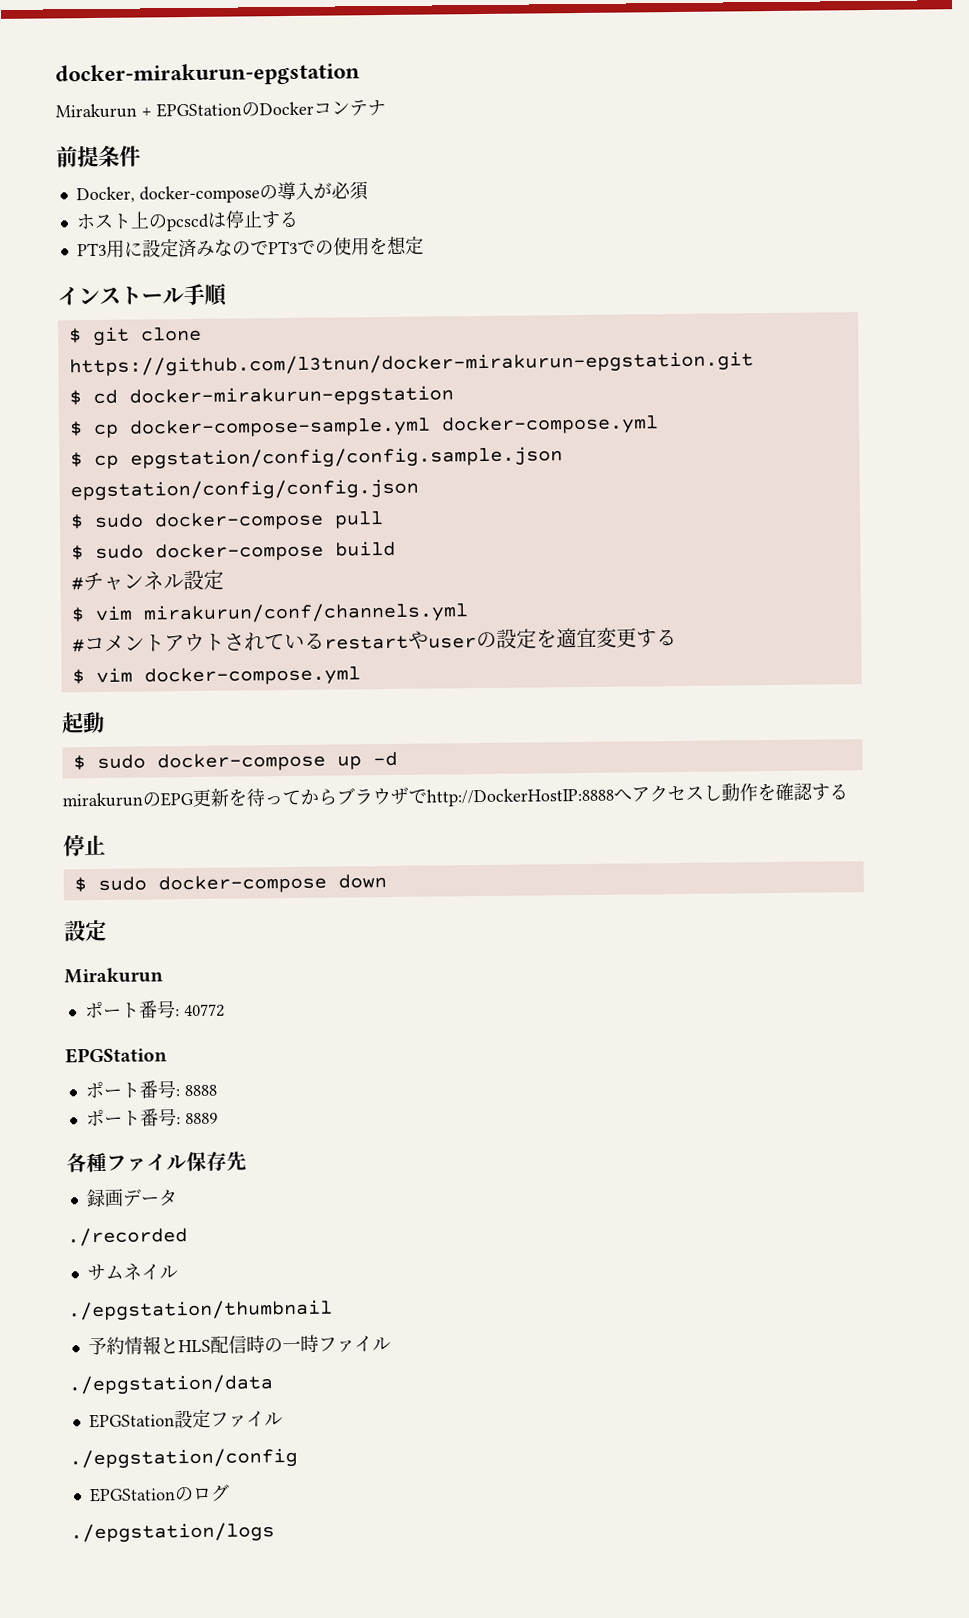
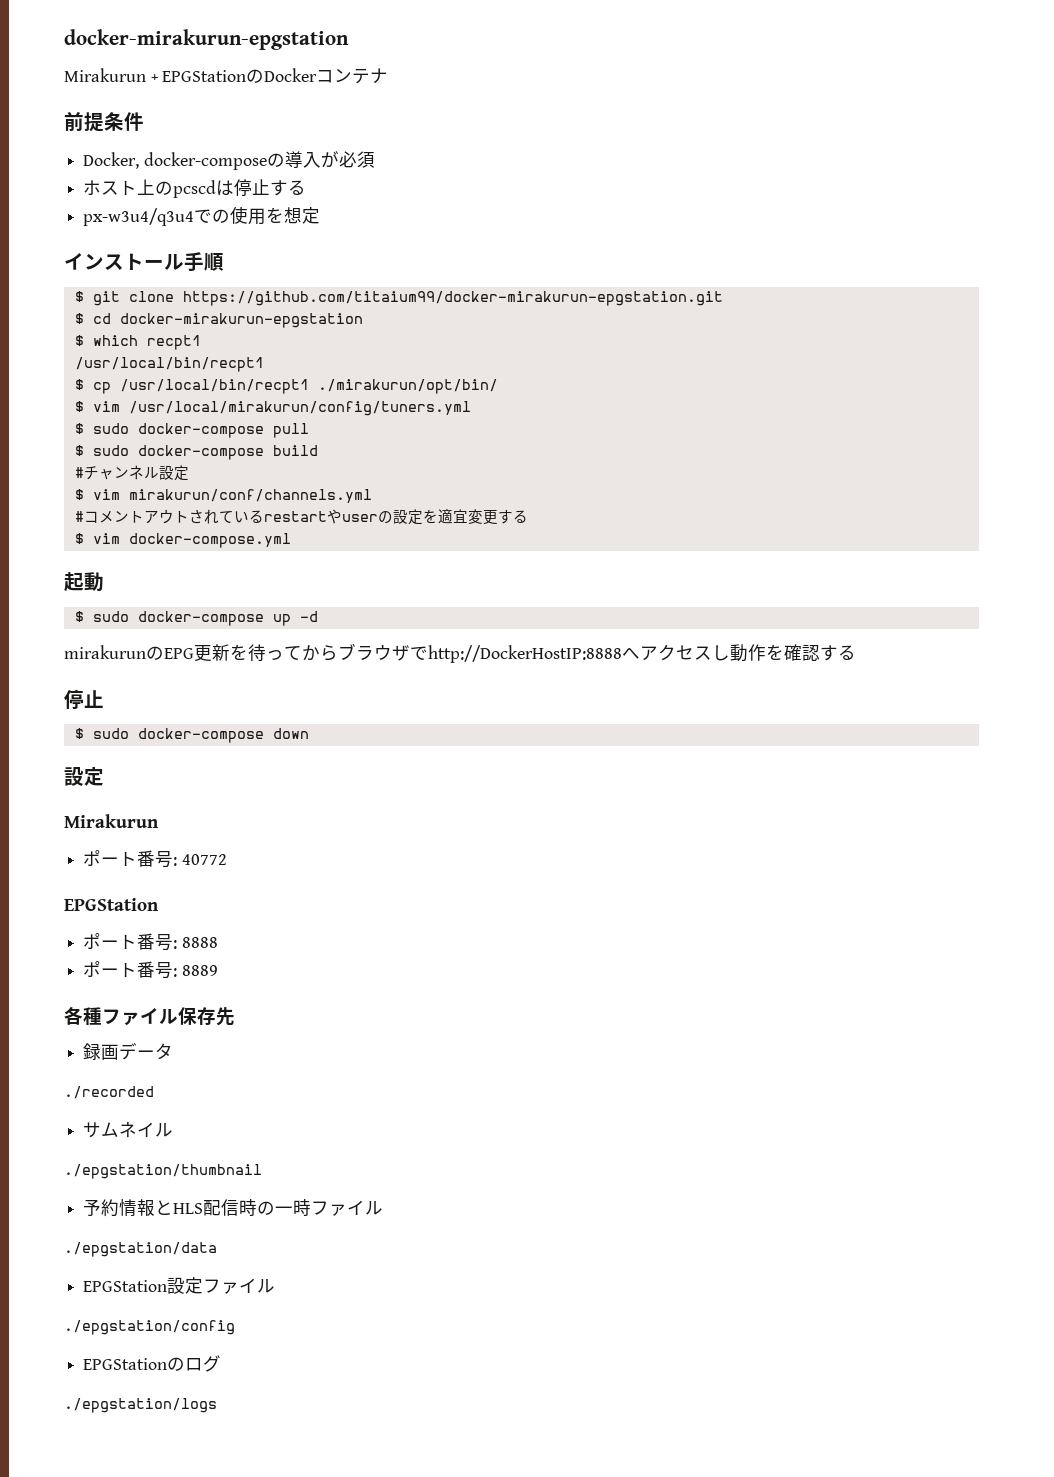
[76,238,298,258] PT3用に設定済みなのでPT3 -> [83,208,195,226] px-w3u4/q3u4
[68,351,754,378] https://github.com/l3tnun/docker-mirakurun-epgstation.git -> [182,291,723,306] https://github.com/titaium99/docker-mirakurun-epgstation.git
[93,415,659,439] [69,446,563,470] [69,478,419,502] cp docker-compose-sample.yml docker-compose.yml // $ cp epgstation/config/config.sample.json epgstation/config/config.json -> [92,335,201,350] [74,357,264,372] [74,379,498,394] [74,401,471,416] which recpt1 // /usr/local/bin/recpt1 // $ cp /usr/local/bin/recpt1 ./mirakurun/opt/bin/ // $ vim /usr/local/mirakurun/config/tuners.yml

